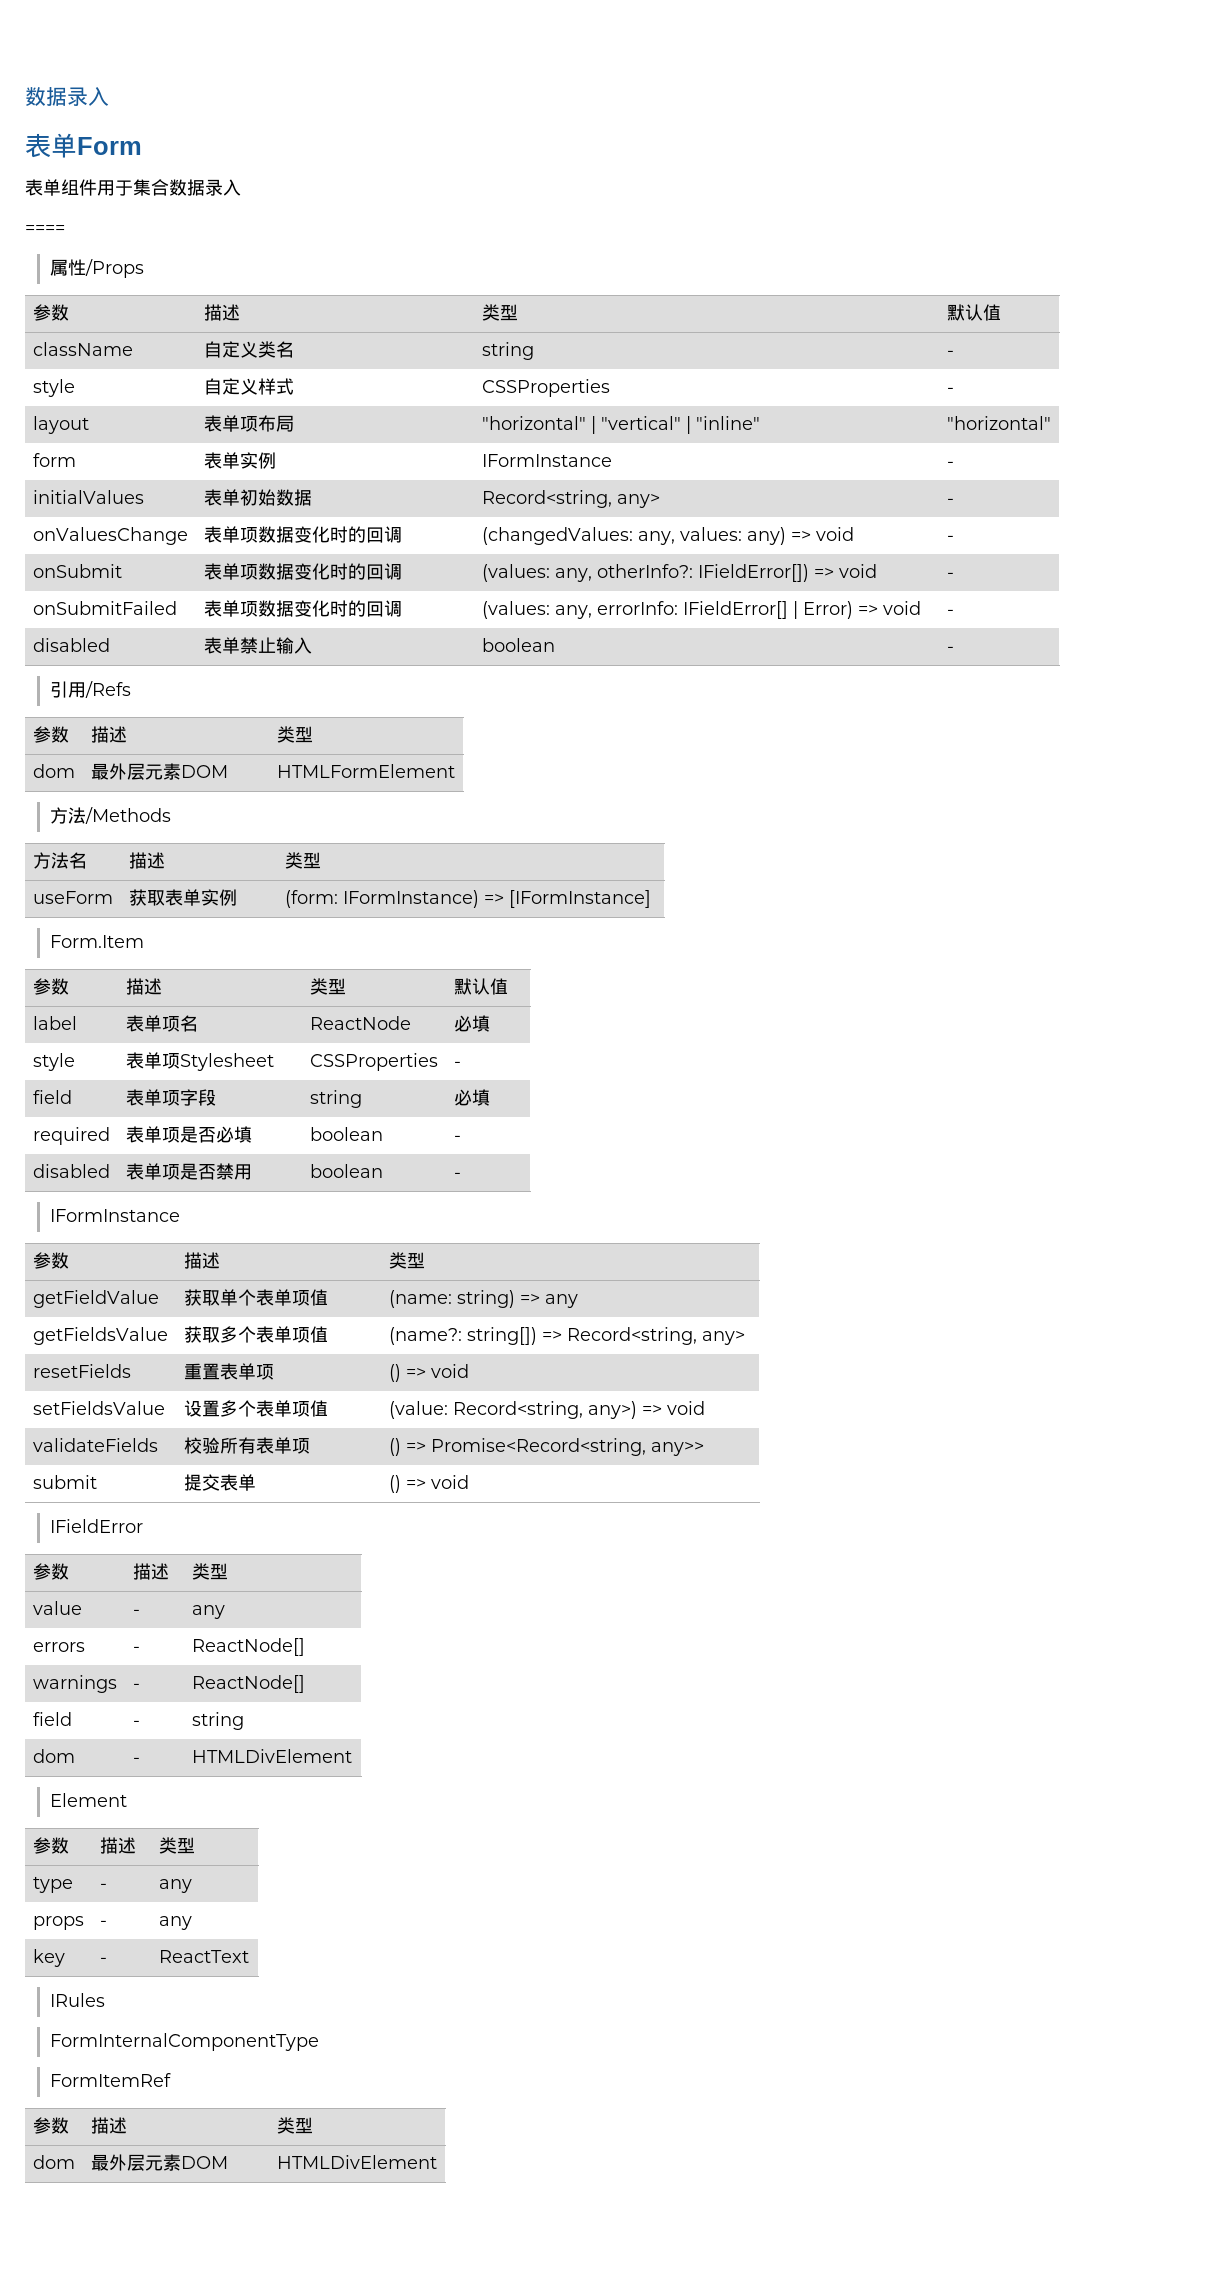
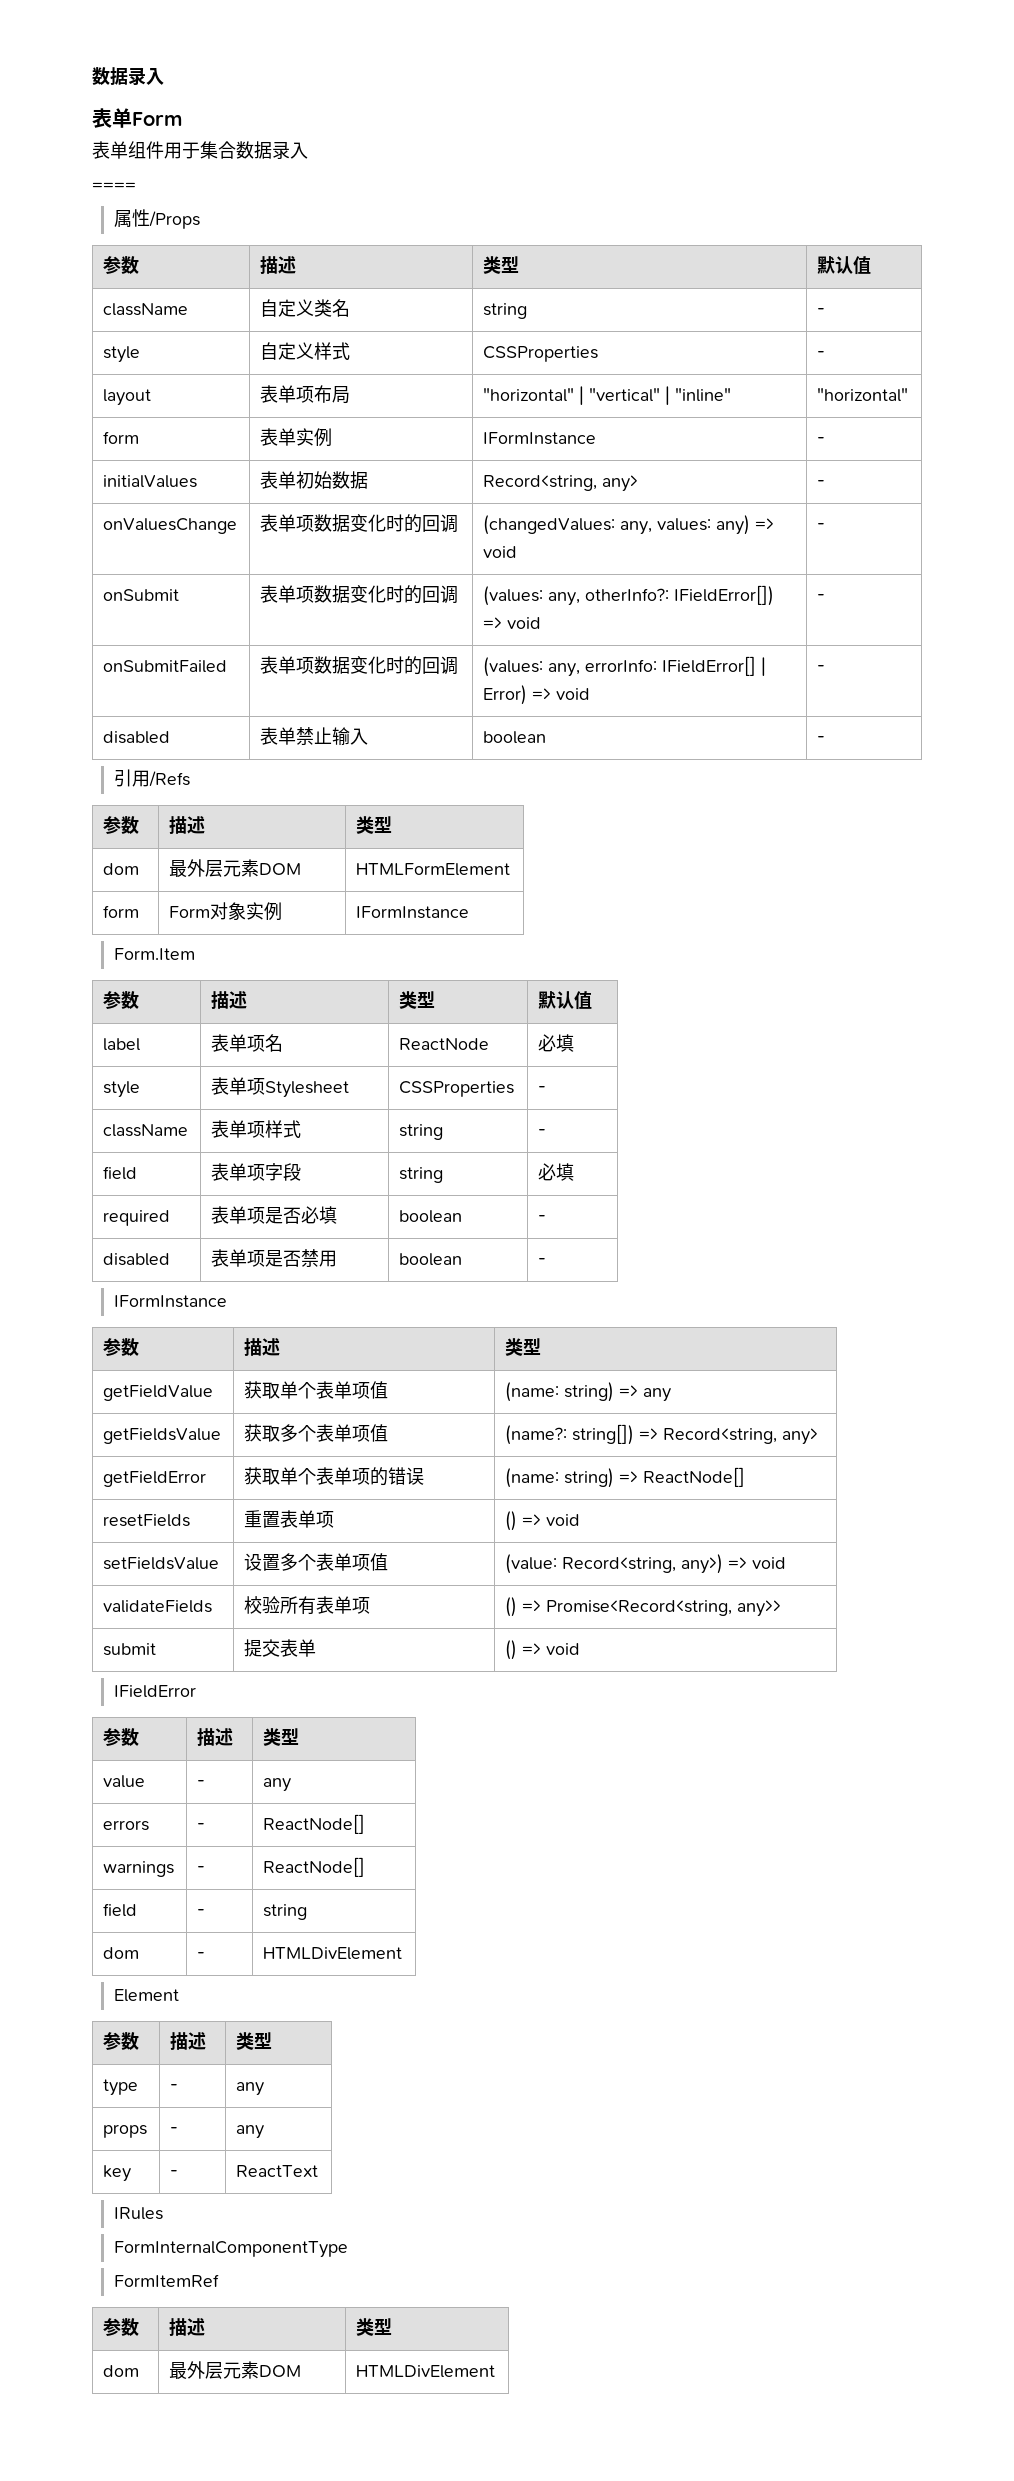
[49,807,171,824] [32,852,87,869] [128,852,165,869] [284,852,321,869] [32,891,113,904] [128,889,237,906] [284,890,651,908] // 方法/Methods // 方法名 | 描述 | 类型 // useForm | 获取表单实例 | (form: IFormInstance) => [IFormInstance] -> [103,905,140,918] [169,902,283,921] [356,906,470,919] // form | Form对象实例 | IFormInstance
(461, 1064) none -> [103,1124,189,1137] [211,1120,302,1138] [399,1124,444,1140] [538,1129,547,1136] // className | 表单项样式 | string | -
(745, 1338) none -> [103,1471,207,1487] [244,1467,425,1486] [505,1467,746,1488] // getFieldError | 获取单个表单项的错误 | (name: string) => ReactNode[]

